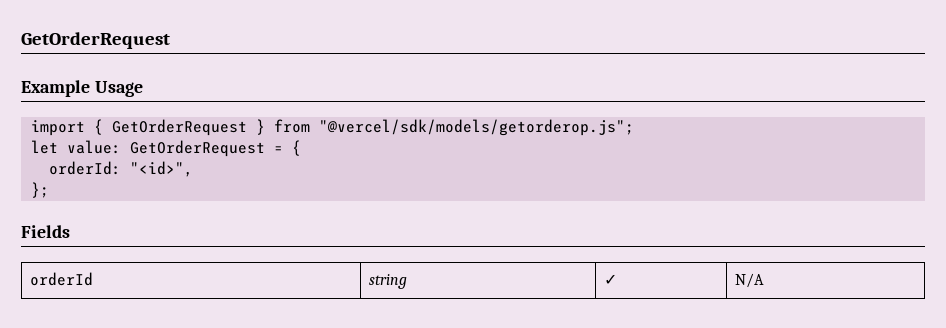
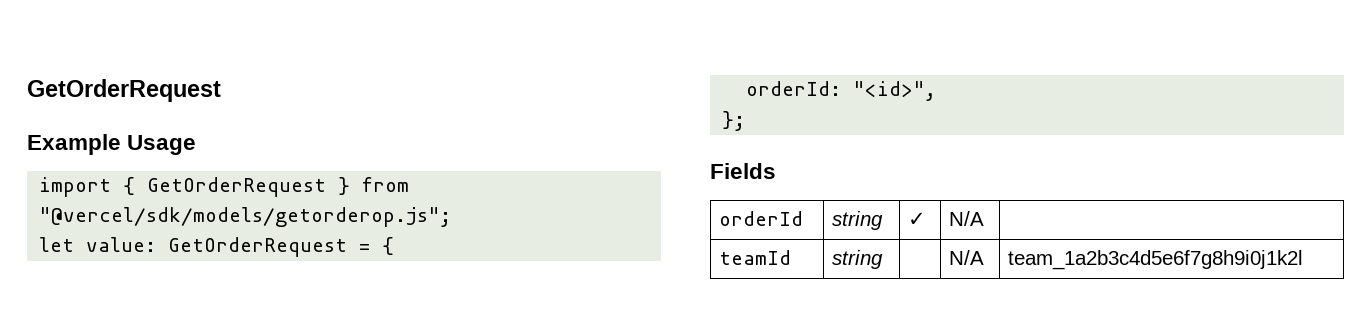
(764, 280) none -> [719,250,792,265] [832,250,884,269] [949,250,985,265] [1008,250,1304,270] | // teamId | string | | N/A | team_1a2b3c4d5e6f7g8h9i0j1k2l

